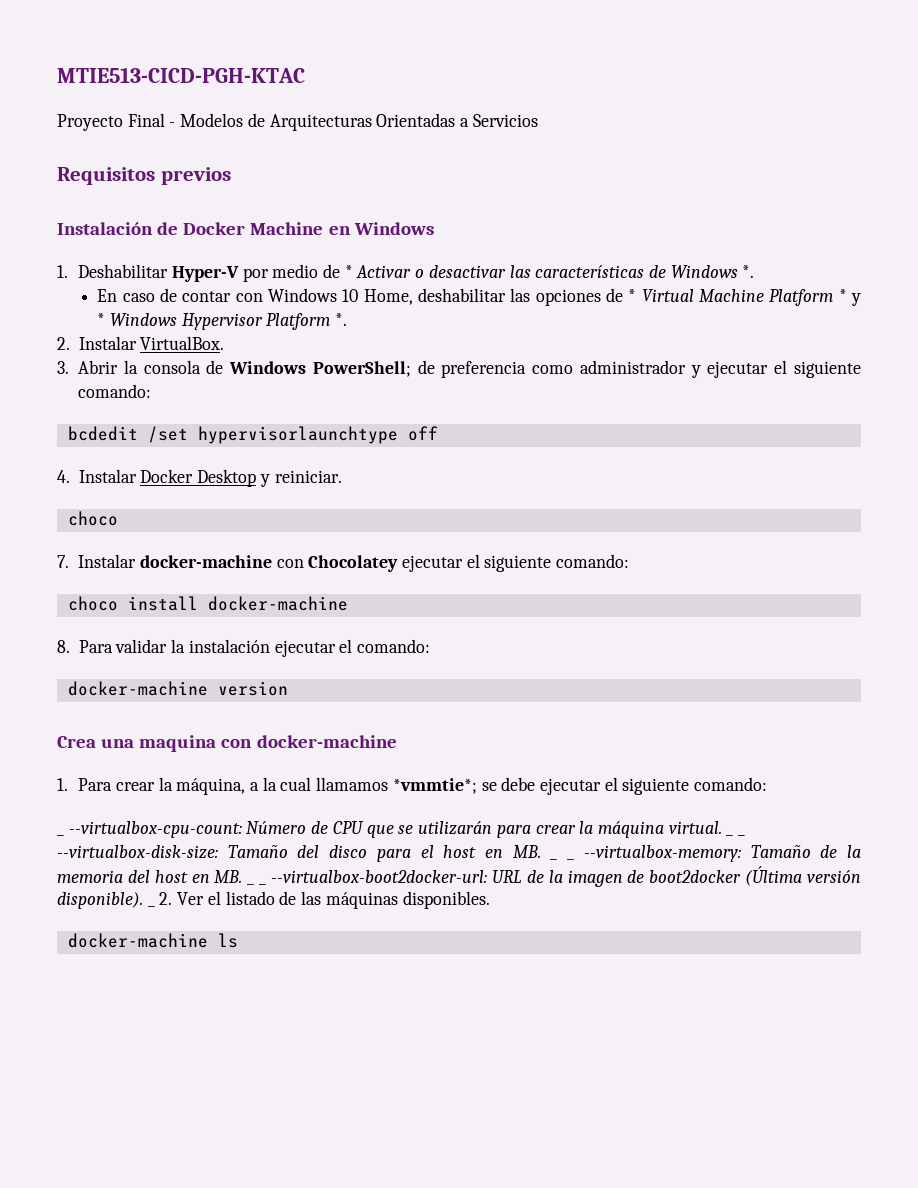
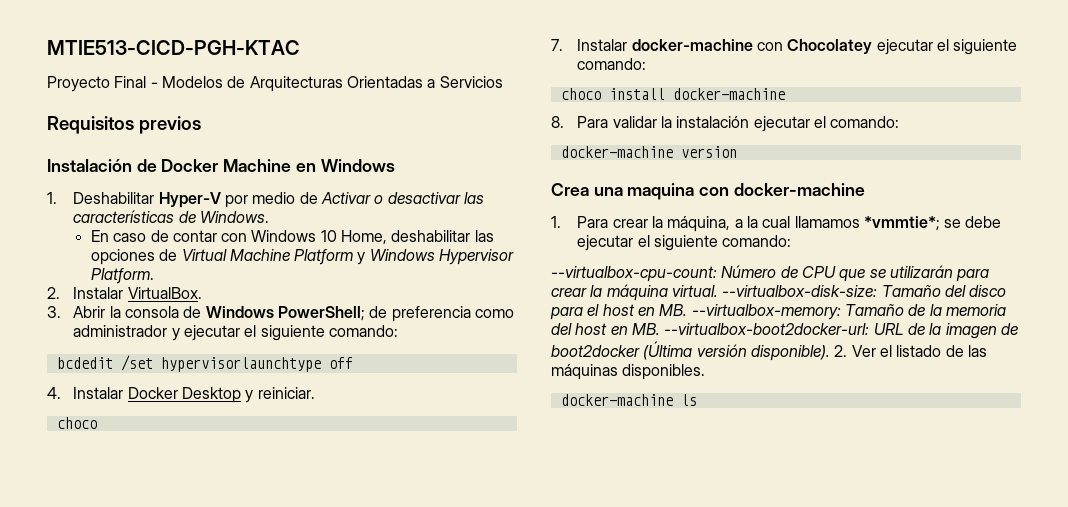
[344,265,353,278] * -> (318, 198) none
[670,265,755,278] Windows *. -> [199,211,269,223] Windows.
[628,289,637,302] * -> (178, 255) none
[838,289,861,306] [97,313,348,330] * y * Windows Hypervisor Platform *. -> [357,249,515,265] [90,268,154,284] y Windows Hypervisor Platform.
[57,834,64,836] _ -> (792, 241) none
[726,834,746,836] _ _ -> (718, 291) none
[550,858,575,860] _ _ -> (688, 310) none
[247,883,267,885] _ _ -> (660, 329) none
[147,905,155,907] _ -> (830, 353) none

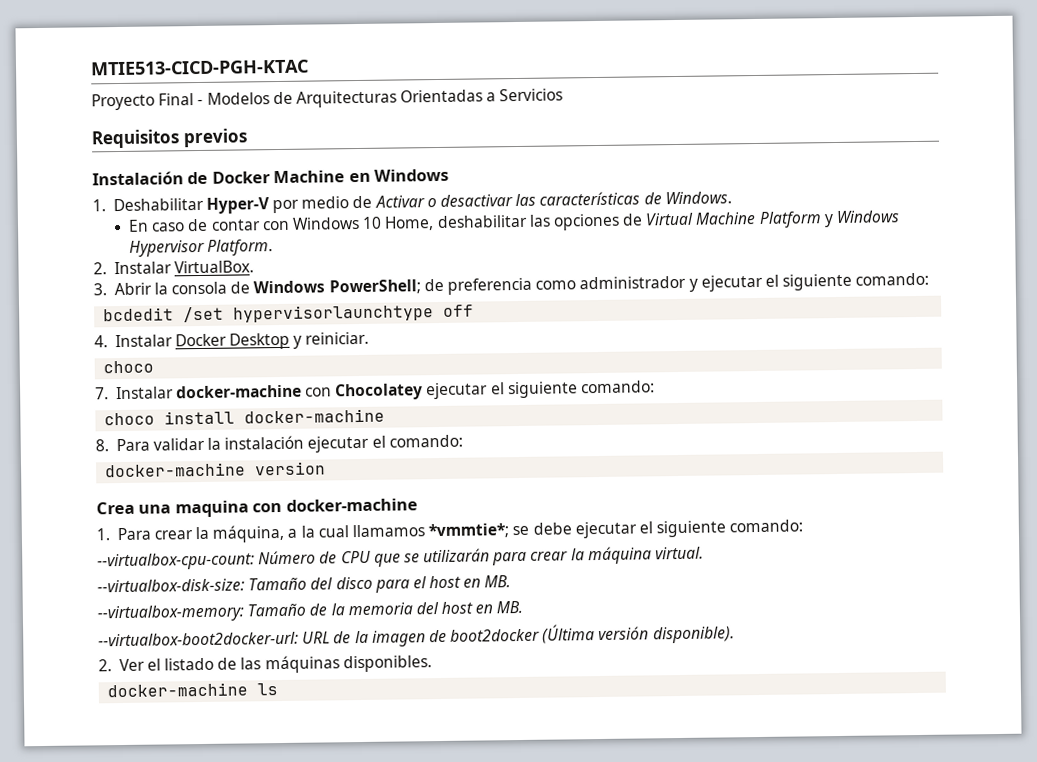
(718, 291) none -> (705, 553) //
(688, 310) none -> (512, 581) //
(660, 329) none -> (524, 607) //
(830, 353) none -> (735, 635) //

